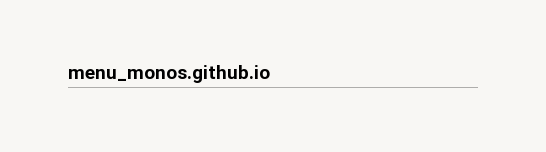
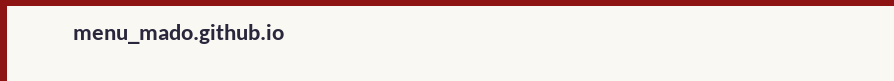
[68,65,270,83] menu_monos.github.io -> [73,24,284,44] menu_mado.github.io

